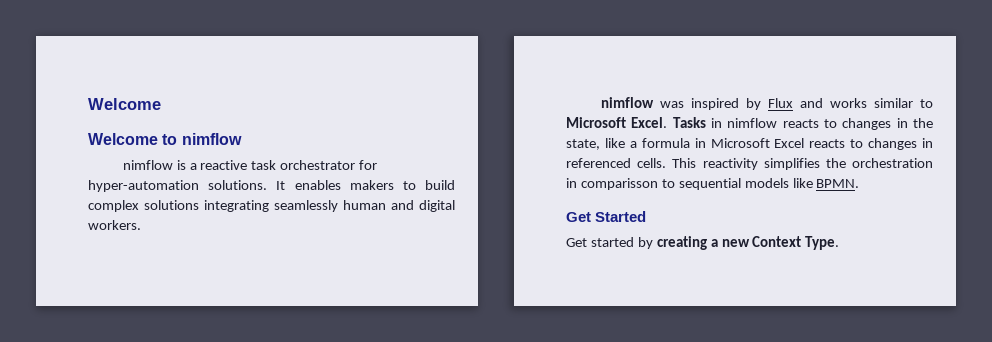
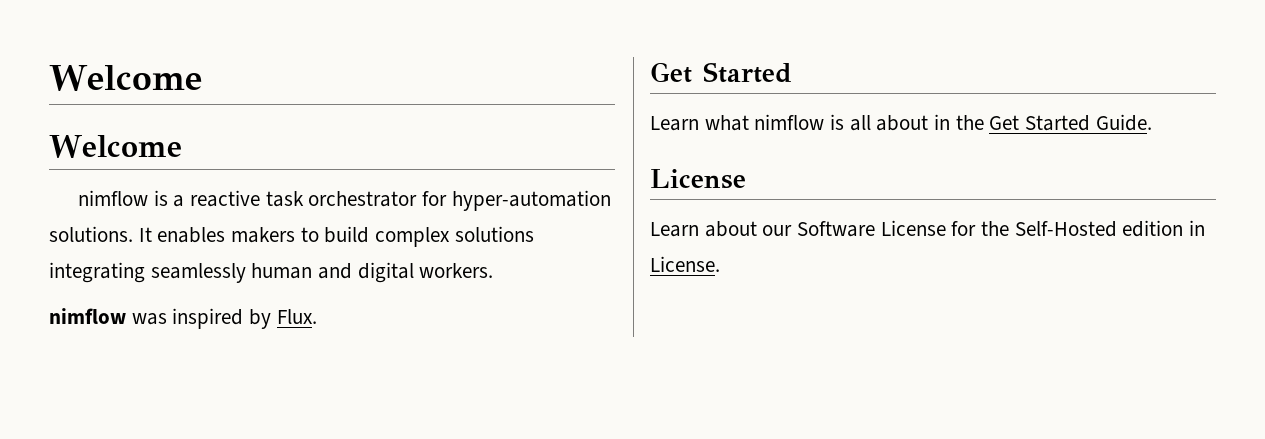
[162,133,242,145] to nimflow -> (182, 146) none
[767,98,933,108] [566,117,933,130] [566,138,933,150] [566,158,933,170] [566,178,860,190] [566,211,647,222] [566,236,840,250] Flux and works similar to Microsoft Excel. Tasks in nimflow reacts to changes in the state, like a formula in Microsoft Excel reacts to changes in referenced cells. This reactivity simplifies the orchestration in comparisson to sequential models like BPMN. // Get Started // Get started by creating a new Context Type. -> [276,309,317,324] [650,62,792,83] [650,114,1152,131] [650,169,746,189] [650,220,1206,237] [650,256,720,272] Flux. // Get Started // Learn what nimflow is all about in the Get Started Guide. // License // Learn about our Software License for the Self-Hosted edition in License.

